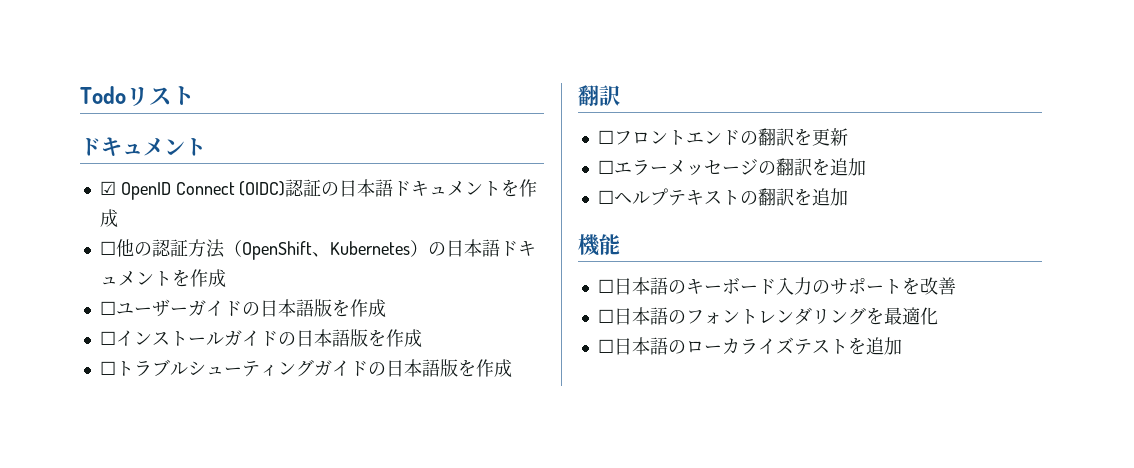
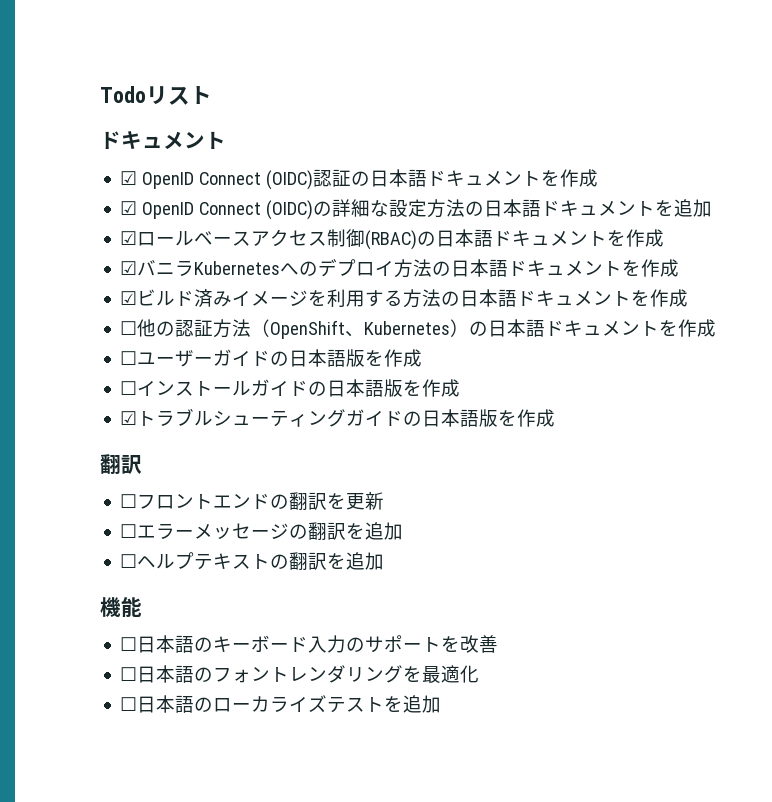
(118, 218) none -> [120,199,713,220] [120,229,665,250] [120,259,680,278] [120,289,689,308] // ☑ OpenID Connect (OIDC)の詳細な設定方法の日本語ドキュメントを追加 // ☑ロールベースアクセス制御(RBAC)の日本語ドキュメントを作成 // ☑バニラKubernetesへのデプロイ方法の日本語ドキュメントを作成 // ☑ビルド済みイメージを利用する方法の日本語ドキュメントを作成
[99,361,116,375] ☐ -> [120,411,138,425] ☑

